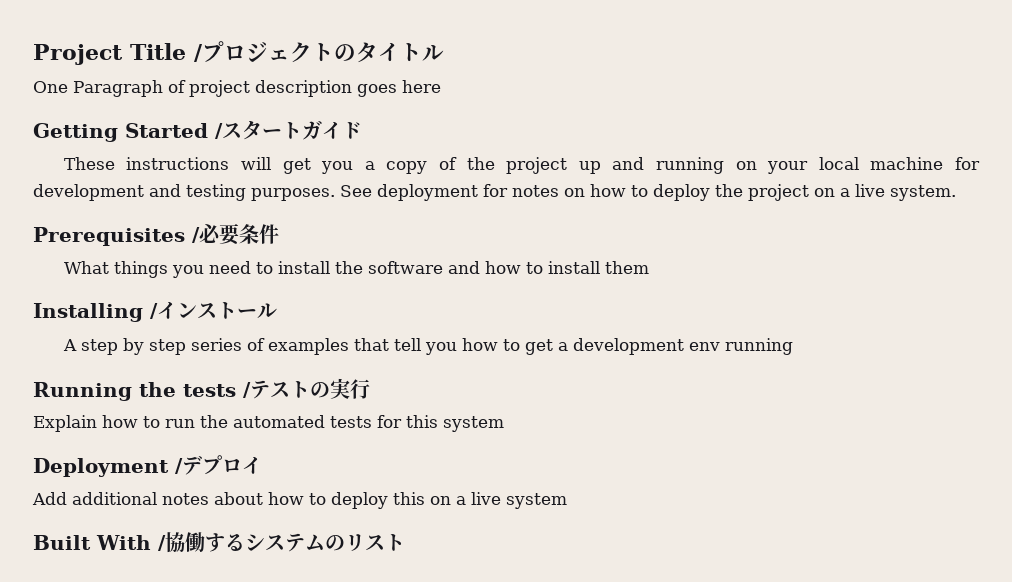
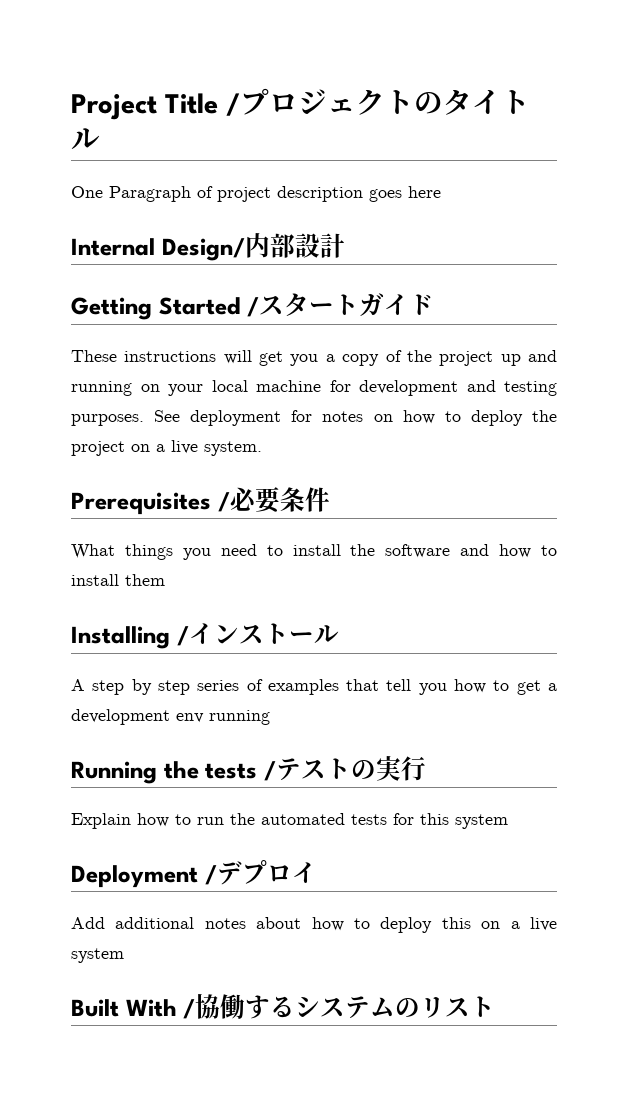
(441, 86) none -> [71,233,345,261] // Internal Design/内部設計

